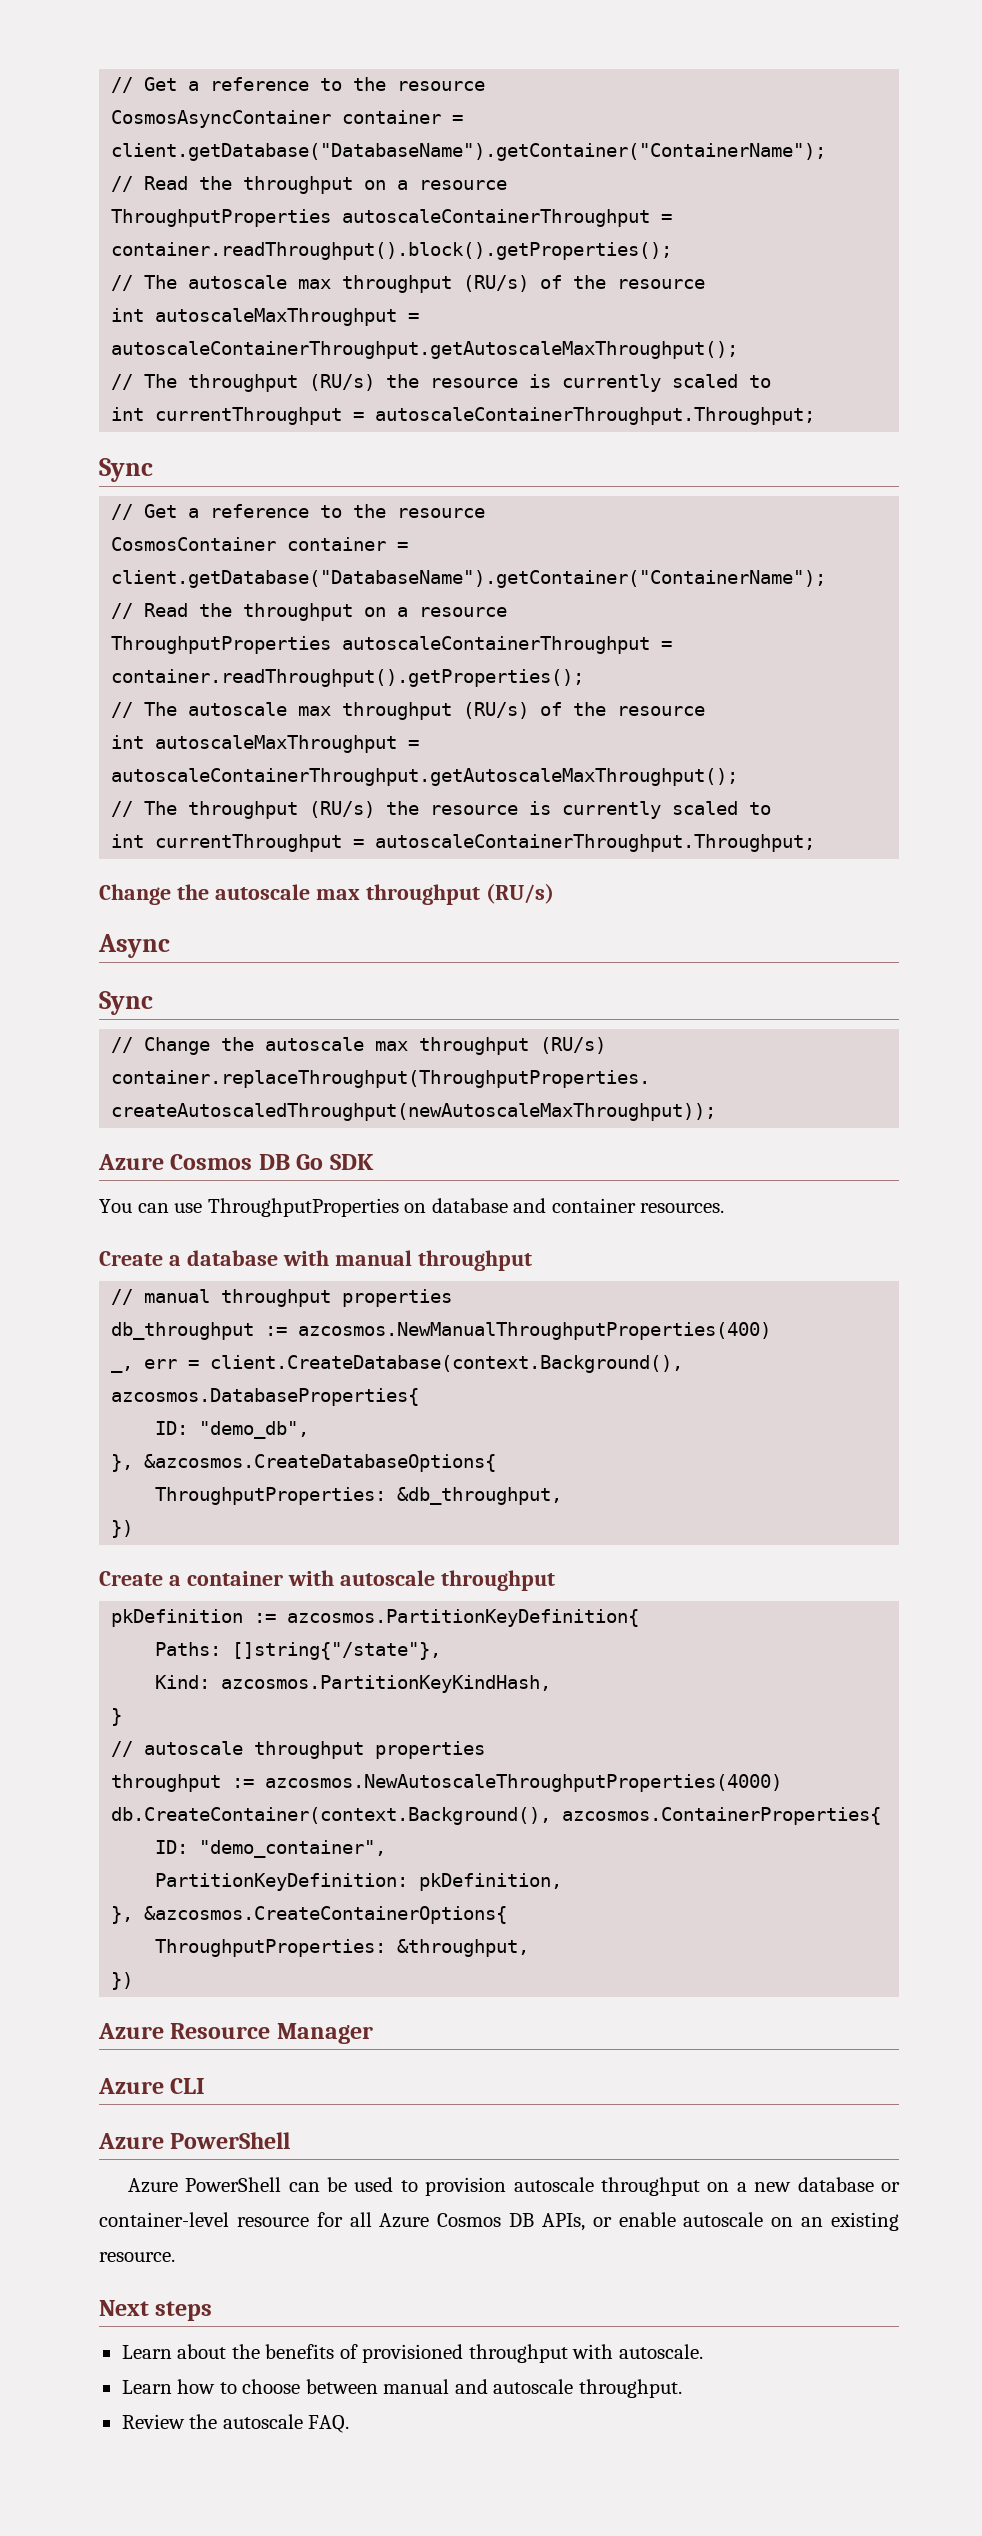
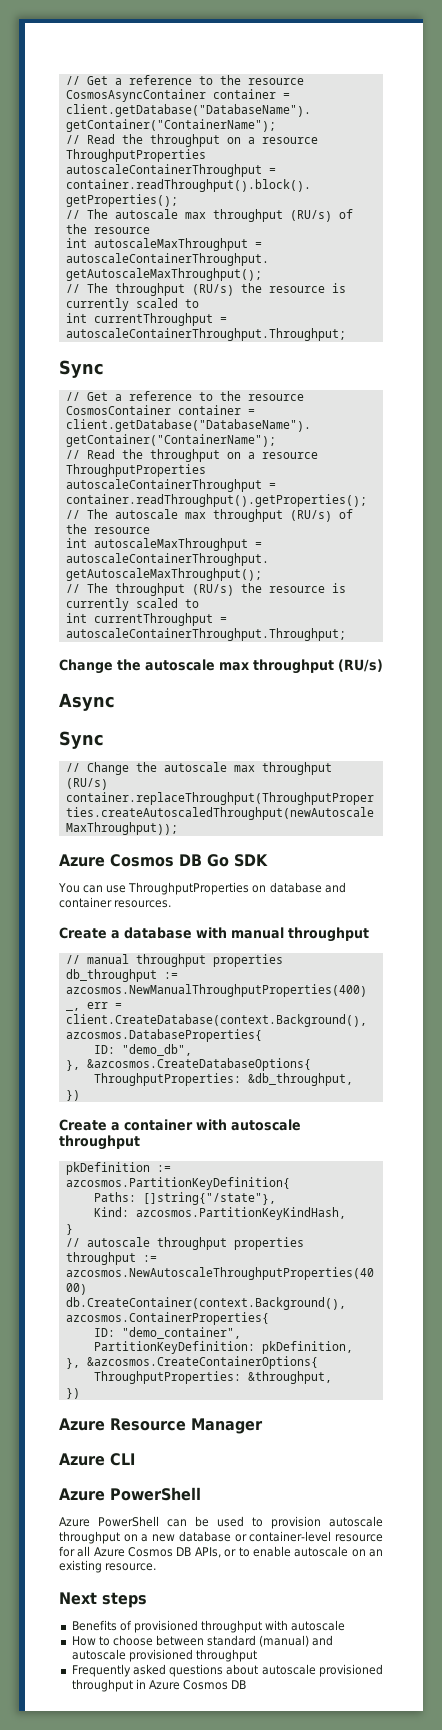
(612, 2222) none -> [238,1547,250,1557] to
[121,2344,703,2363] [121,2379,682,2398] [121,2414,350,2433] Learn about the benefits of provisioned throughput with autoscale. // Learn how to choose between manual and autoscale throughput. // Review the autoscale FAQ. -> [71,1620,346,1633] [71,1635,334,1647] [71,1649,257,1662] [71,1664,383,1677] [71,1679,247,1692] Benefits of provisioned throughput with autoscale // How to choose between standard (manual) and autoscale provisioned throughput // Frequently asked questions about autoscale provisioned throughput in Azure Cosmos DB

